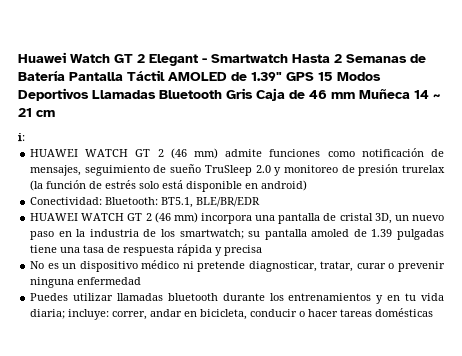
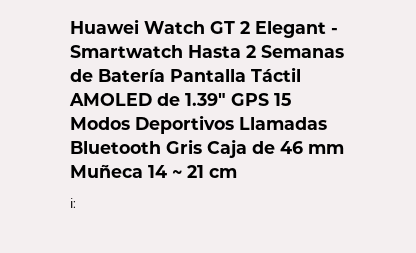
[30,148,444,159] [30,164,445,176] [30,180,308,192] [30,197,261,208] [30,212,444,224] [30,229,444,240] [30,244,263,256] [30,260,446,272] [30,277,142,288] [30,293,444,304] [30,308,434,320] // HUAWEI WATCH GT 2 (46 mm) admite funciones como notificación de mensajes, seguimiento de sueño TruSleep 2.0 y monitoreo de presión trurelax (la función de estrés solo está disponible en android) // Conectividad: Bluetooth: BT5.1, BLE/BR/EDR // HUAWEI WATCH GT 2 (46 mm) incorpora una pantalla de cristal 3D, un nuevo paso en la industria de los smartwatch; su pantalla amoled de 1.39 pulgadas tiene una tasa de respuesta rápida y precisa // No es un dispositivo médico ni pretende diagnosticar, tratar, curar o prevenir ninguna enfermedad // Puedes utilizar llamadas bluetooth durante los entrenamientos y en tu vida diaria; incluye: correr, andar en bicicleta, conducir o hacer tareas domésticas -> (76, 203) none

